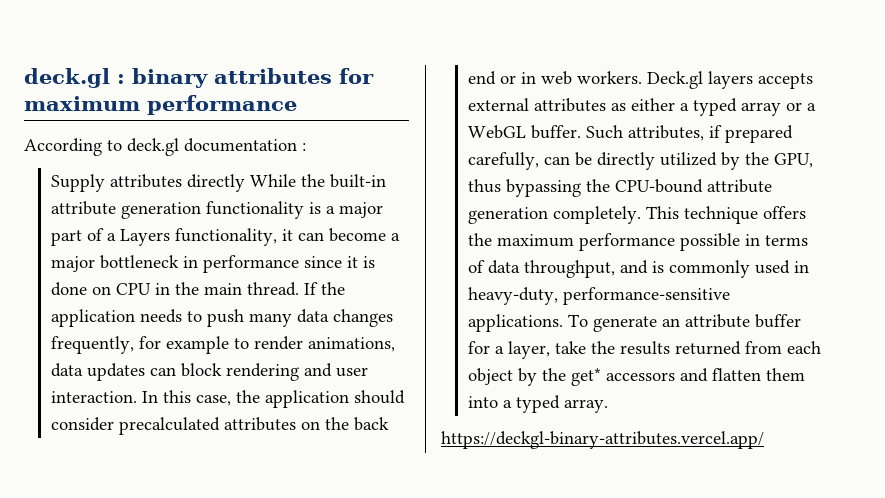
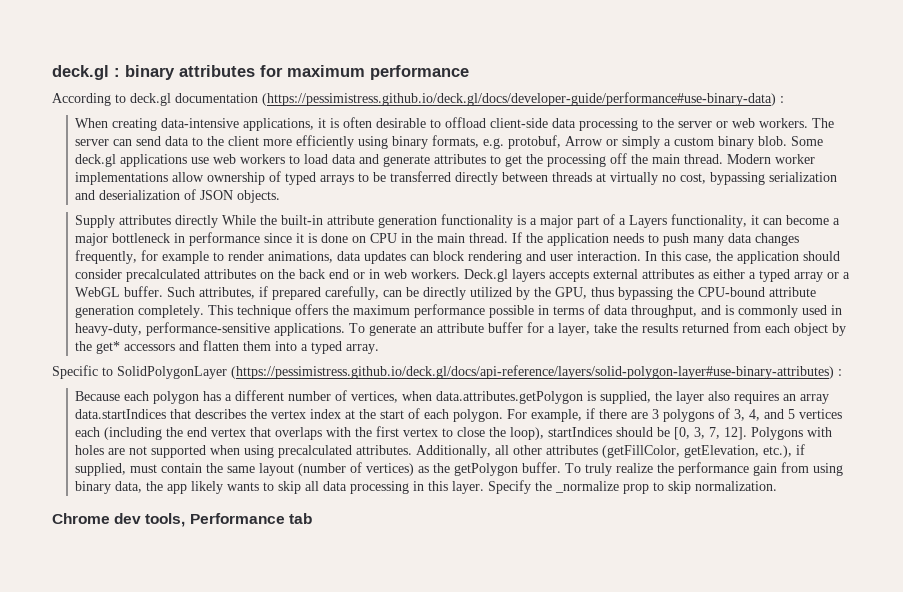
[302,143,306,151] : -> [262,92,784,106] [75,117,835,131] [75,135,824,149] [75,153,816,167] [75,171,838,185] [75,189,281,203] (https://pessimistress.github.io/deck.gl/docs/developer-guide/performance#use-binary-data) : // When creating data-intensive applications, it is often desirable to offload client-side data processing to the server or web workers. The server can send data to the client more efficiently using binary formats, e.g. protobuf, Arrow or simply a custom binary blob. Some deck.gl applications use web workers to load data and generate attributes to get the processing off the main thread. Modern worker implementations allow ownership of typed arrays to be transferred directly between threads at virtually no cost, bypassing serialization and deserialization of JSON objects.
[441,431,764,449] https://deckgl-binary-attributes.vercel.app/ -> [52,365,842,379] [75,390,830,404] [75,408,843,422] [75,426,833,440] [75,444,806,458] [75,462,844,476] [75,480,778,494] [52,513,312,527] Specific to SolidPolygonLayer (https://pessimistress.github.io/deck.gl/docs/api-reference/layers/solid-polygon-layer#use-binary-attributes) : // Because each polygon has a different number of vertices, when data.attributes.getPolygon is supplied, the layer also requires an array data.startIndices that describes the vertex index at the start of each polygon. For example, if there are 3 polygons of 3, 4, and 5 vertices each (including the end vertex that overlaps with the first vertex to close the loop), startIndices should be [0, 3, 7, 12]. Polygons with holes are not supported when using precalculated attributes. Additionally, all other attributes (getFillColor, getElevation, etc.), if supplied, must contain the same layout (number of vertices) as the getPolygon buffer. To truly realize the performance gain from using binary data, the app likely wants to skip all data processing in this layer. Specify the _normalize prop to skip normalization. // Chrome dev tools, Performance tab

